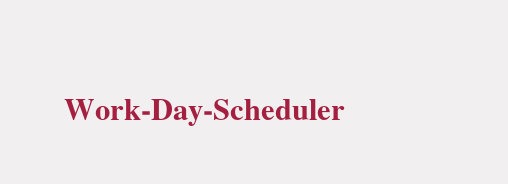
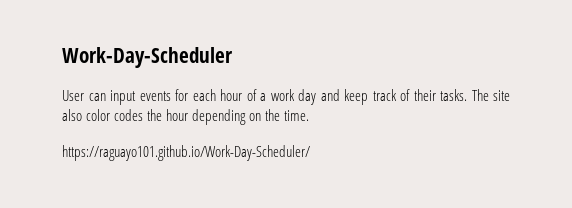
(345, 112) none -> [62,89,510,105] [62,109,310,125] [62,145,310,161] // User can input events for each hour of a work day and keep track of their tasks. The site also color codes the hour depending on the time. // https://raguayo101.github.io/Work-Day-Scheduler/

